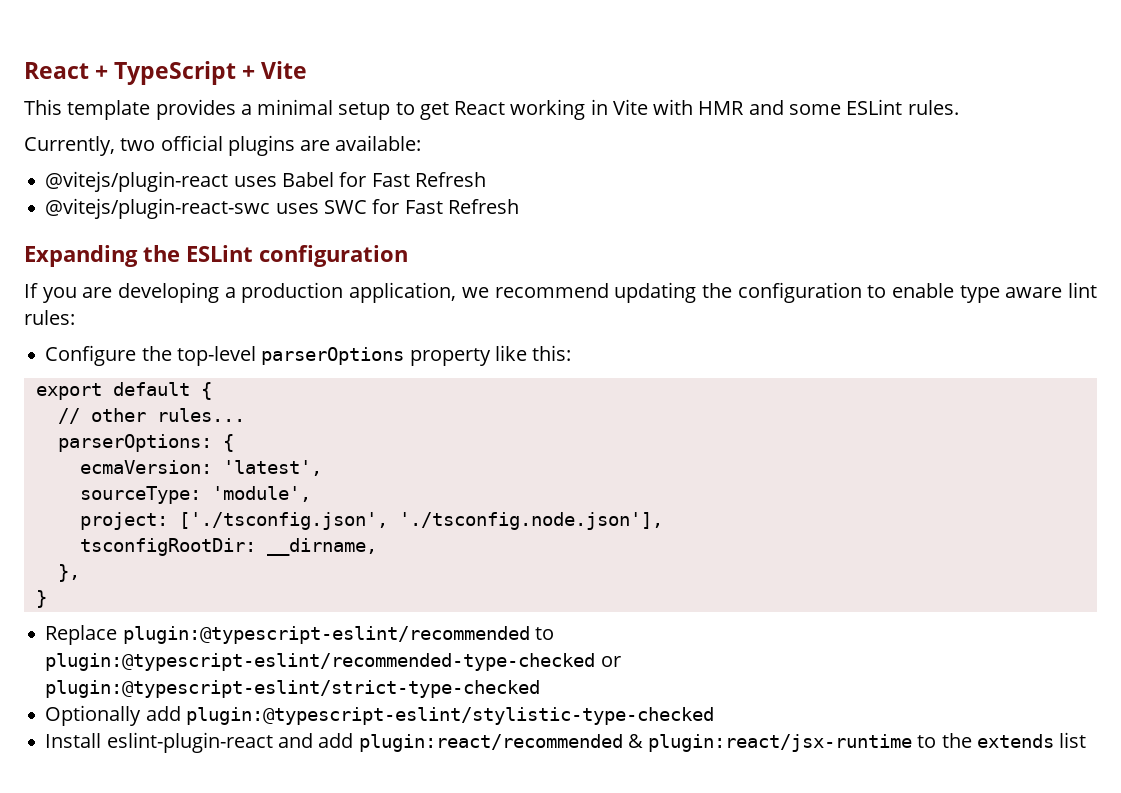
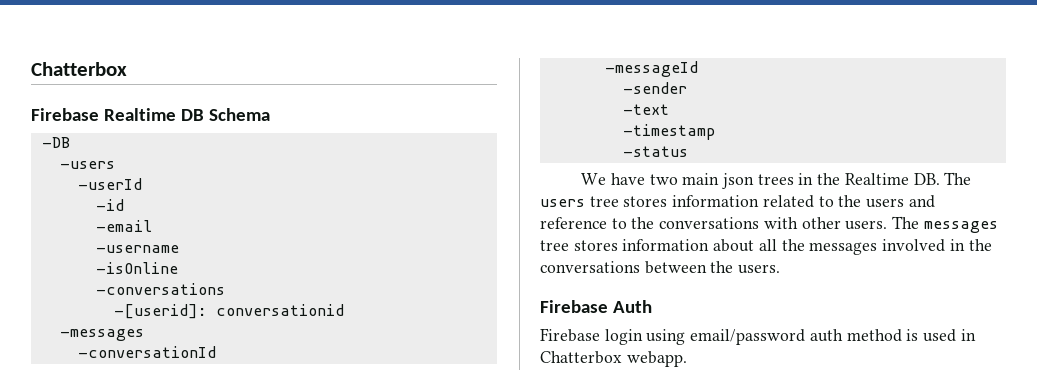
[24,61,308,85] [24,99,959,120] [24,135,422,156] [45,171,486,192] [45,198,519,219] [24,245,408,267] [24,282,1097,303] [24,310,75,325] [45,345,572,366] [35,382,212,400] [57,408,245,424] [57,434,234,452] [79,460,322,476] [79,486,311,504] [79,512,663,530] [79,538,377,556] [57,564,80,582] [35,590,47,608] [45,625,554,645] [45,653,621,671] [45,680,541,698] [45,705,714,726] [45,732,1087,753] React + TypeScript + Vite // This template provides a minimal setup to get React working in Vite with HMR and some ESLint rules. // Currently, two official plugins are available: // @vitejs/plugin-react uses Babel for Fast Refresh // @vitejs/plugin-react-swc uses SWC for Fast Refresh // Expanding the ESLint configuration // If you are developing a production application, we recommend updating the configuration to enable type aware lint rules: // Configure the top-level parserOptions property like this: // export default { // // other rules... // parserOptions: { // ecmaVersion: 'latest', // sourceType: 'module', // project: ['./tsconfig.json', './tsconfig.node.json'], // tsconfigRootDir: __dirname, // }, // } // Replace plugin:@typescript-eslint/recommended to plugin:@typescript-eslint/recommended-type-checked or plugin:@typescript-eslint/strict-type-checked // Optionally add plugin:@typescript-eslint/stylistic-type-checked // Install eslint-plugin-react and add plugin:react/recommended & plugin:react/jsx-runtime to the extends list -> [31,62,127,76] [31,108,270,121] [41,137,70,148] [59,161,115,169] [77,178,142,190] [95,199,124,211] [95,220,152,232] [95,245,179,253] [95,262,178,274] [95,283,225,295] [113,304,344,319] [59,329,144,341] [77,346,216,358] [604,61,698,77] [622,82,687,94] [622,104,669,115] [622,124,715,140] [622,146,688,157] [581,172,972,189] [540,195,935,208] [540,216,998,233] [540,239,992,255] [540,261,781,274] [540,300,652,313] [540,328,976,345] [540,351,687,367] Chatterbox // Firebase Realtime DB Schema // -DB // -users // -userId // -id // -email // -username // -isOnline // -conversations // -[userid]: conversationid // -messages // -conversationId // -messageId // -sender // -text // -timestamp // -status // We have two main json trees in the Realtime DB. The users tree stores information related to the users and reference to the conversations with other users. The messages tree stores information about all the messages involved in the conversations between the users. // Firebase Auth // Firebase login using email/password auth method is used in Chatterbox webapp.

